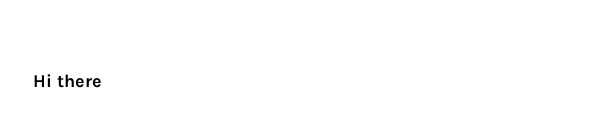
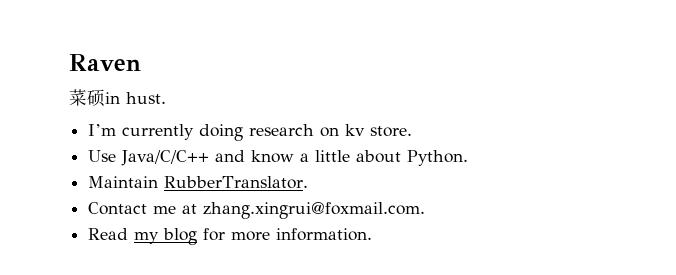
[33,74,102,88] Hi there -> [69,54,141,71] [69,89,166,107] [88,124,413,141] [88,150,469,166] [88,176,309,189] [88,202,426,219] [88,228,373,245] Raven // 菜硕in hust. // I’m currently doing research on kv store. // Use Java/C/C++ and know a little about Python. // Maintain RubberTranslator. // Contact me at zhang.xingrui@foxmail.com. // Read my blog for more information.

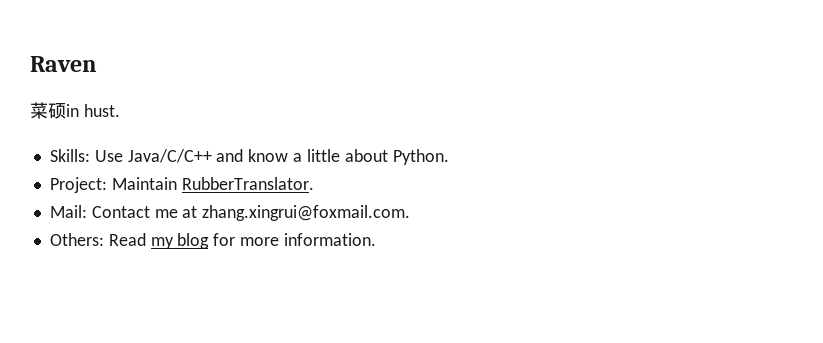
[88,124,413,141] I’m currently doing research on kv store. // -> [49,149,90,162] Skills:
(469, 158) none -> [49,177,107,193] Project:
(309, 182) none -> [49,205,87,218] Mail:
(426, 210) none -> [49,233,104,246] Others:

